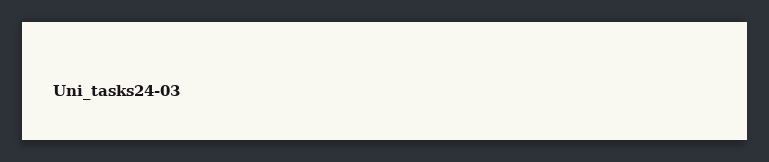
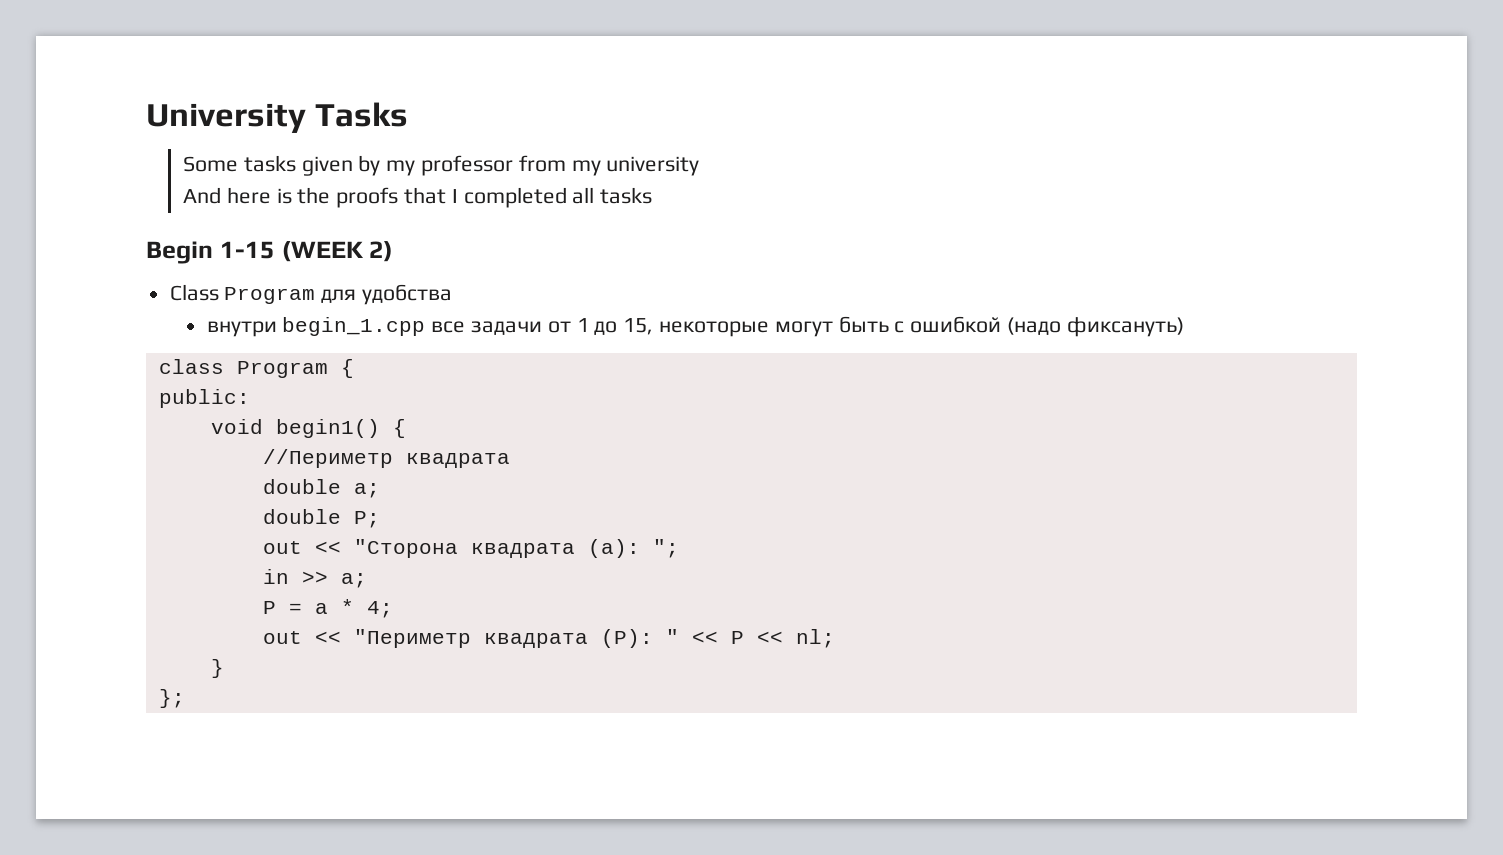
[53,85,180,100] Uni_tasks24-03 -> [146,102,409,133] [182,155,700,176] [182,187,653,208] [146,241,394,264] [169,284,453,305] [206,316,1184,337] [158,359,354,378] [158,389,250,408] [210,419,406,438] [262,449,510,468] [262,479,380,498] [262,509,380,528] [262,539,679,558] [262,569,367,588] [262,599,393,618] [262,629,835,648] [210,659,224,678] [158,689,185,708] University Tasks // Some tasks given by my professor from my university // And here is the proofs that I completed all tasks // Begin 1-15 (WEEK 2) // Clаss Program для удобства // внутри begin_1.cpp все задачи от 1 до 15, некоторые могут быть с ошибкой (надо фиксануть) // class Program { // public: // void begin1() { // //Периметр квадрата // double a; // double P; // out << "Сторона квадрата (a): "; // in >> a; // P = a * 4; // out << "Периметр квадрата (P): " << P << nl; // } // };

